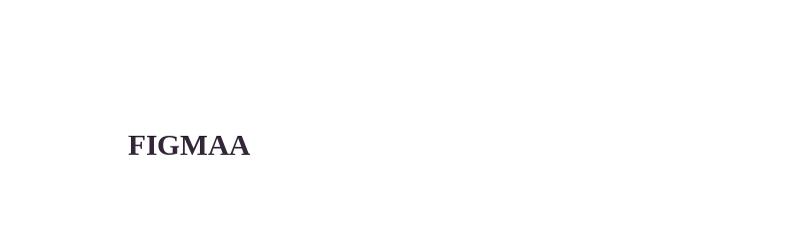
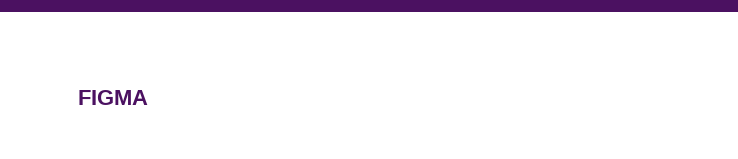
[127,135,251,155] FIGMAA -> [78,90,148,105] FIGMA

